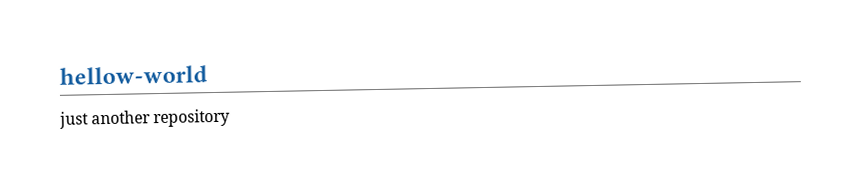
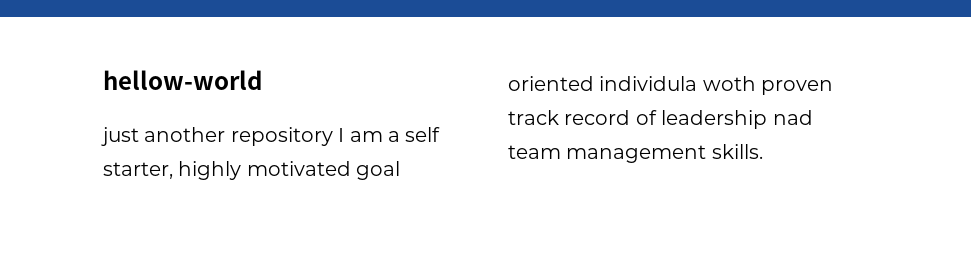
(231, 118) none -> [338,127,441,142] [103,161,401,180] [508,76,834,95] [508,110,813,129] [508,144,763,163] I am a self starter, highly motivated goal oriented individula woth proven track record of leadership nad team management skills.

